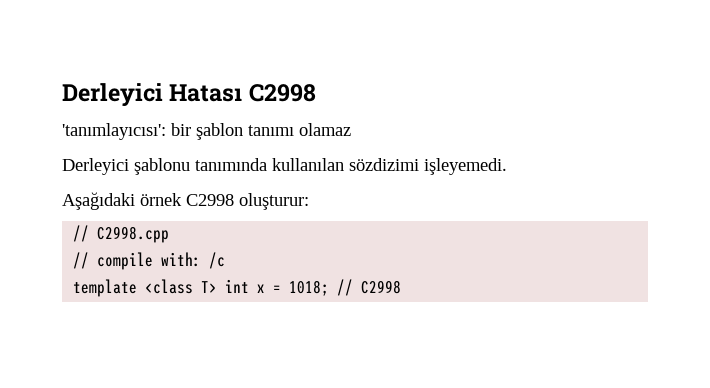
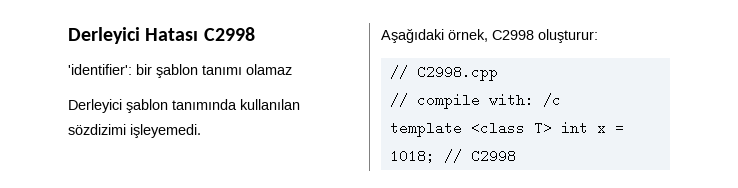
[62,123,166,140] 'tanımlayıcısı': -> [68,64,132,75] 'identifier':
[134,158,190,175] şablonu -> [126,99,168,113] şablon
[140,193,182,206] örnek -> [448,29,488,42] örnek,

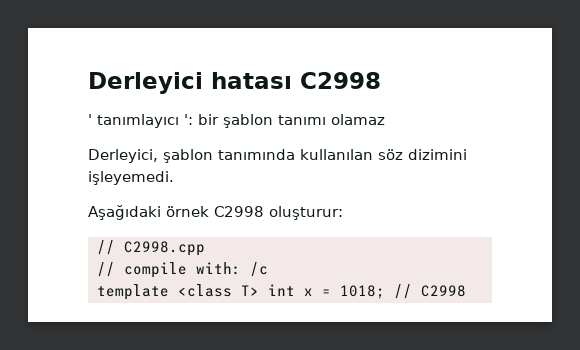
[68,27,199,44] Derleyici Hatası -> [88,72,292,94] Derleyici hatası
[68,64,132,75] 'identifier': -> [88,114,193,128] ' tanımlayıcı ':
[68,99,122,113] Derleyici -> [88,149,158,163] Derleyici,
[68,124,126,135] sözdizimi -> [378,149,467,160] söz dizimini
[448,29,488,42] örnek, -> [166,206,209,217] örnek

